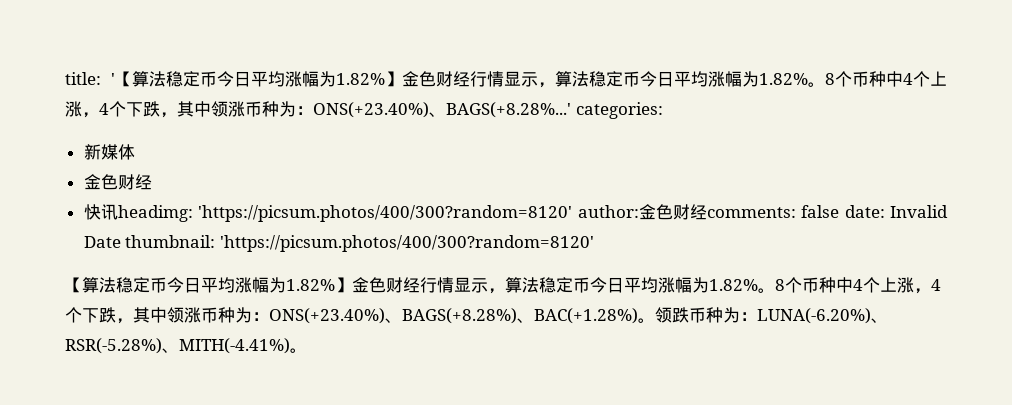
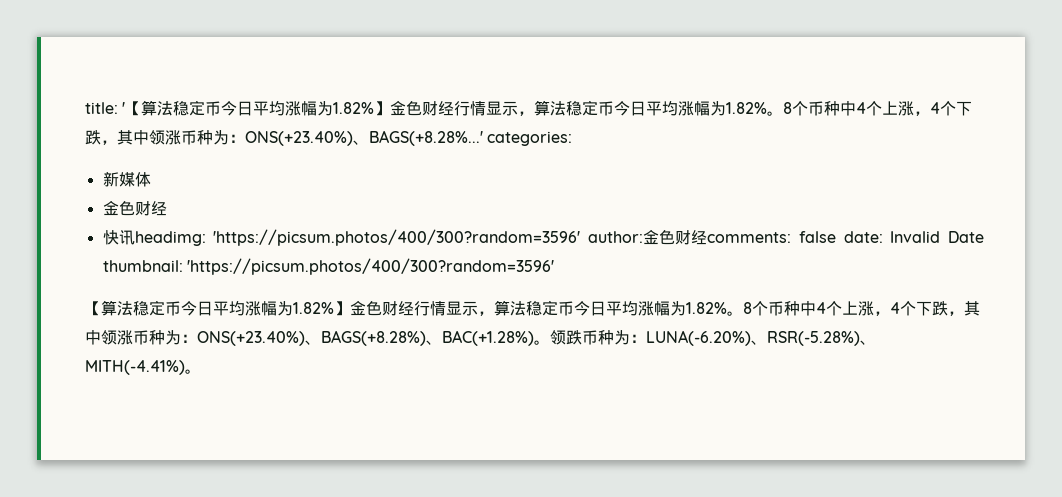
[198,205,573,222] 'https://picsum.photos/400/300?random=8120' -> [213,229,581,246] 'https://picsum.photos/400/300?random=3596'
[219,235,594,252] 'https://picsum.photos/400/300?random=8120' -> [186,258,554,275] 'https://picsum.photos/400/300?random=3596'

